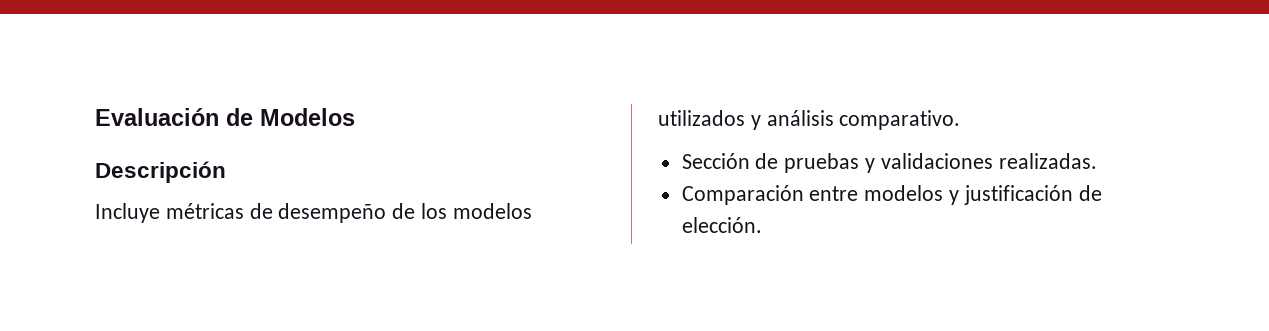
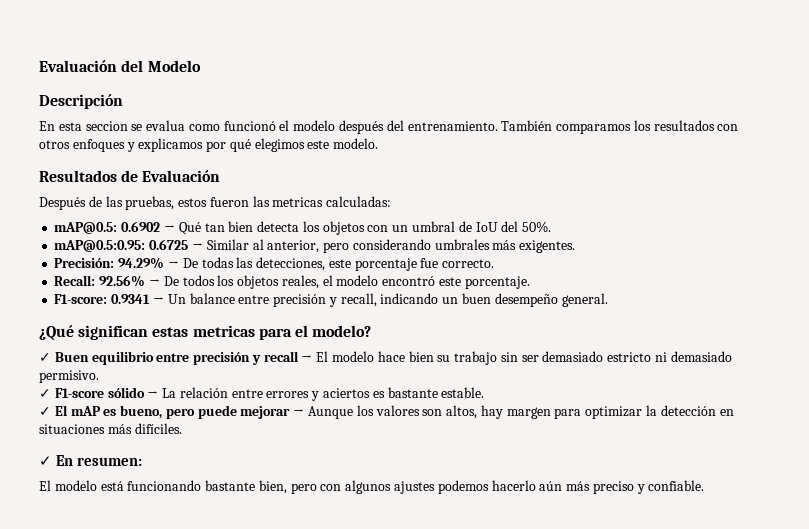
[95,108,355,126] Evaluación de Modelos -> [39,60,201,72] Evaluación del Modelo
[95,203,532,223] [658,110,961,130] [681,153,1097,173] [681,185,1102,205] [681,217,762,233] Incluye métricas de desempeño de los modelos utilizados y análisis comparativo. // Sección de pruebas y validaciones realizadas. // Comparación entre modelos y justificación de elección. -> [39,120,739,134] [39,138,379,152] [39,170,221,182] [39,196,392,210] [54,221,552,235] [54,239,576,253] [54,257,495,271] [54,275,530,289] [54,293,608,307] [39,325,372,340] [39,351,732,365] [39,370,99,383] [39,387,485,401] [39,405,734,419] [39,423,182,434] [39,455,142,466] [39,480,705,494] En esta seccion se evalua como funcionó el modelo después del entrenamiento. También comparamos los resultados con otros enfoques y explicamos por qué elegimos este modelo. // Resultados de Evaluación // Después de las pruebas, estos fueron las metricas calculadas: // mAP@0.5: 0.6902 → Qué tan bien detecta los objetos con un umbral de IoU del 50%. // mAP@0.5:0.95: 0.6725 → Similar al anterior, pero considerando umbrales más exigentes. // Precisión: 94.29% → De todas las detecciones, este porcentaje fue correcto. // Recall: 92.56% → De todos los objetos reales, el modelo encontró este porcentaje. // F1-score: 0.9341 → Un balance entre precisión y recall, indicando un buen desempeño general. // ¿Qué significan estas metricas para el modelo? // ✓ Buen equilibrio entre precisión y recall → El modelo hace bien su trabajo sin ser demasiado estricto ni demasiado permisivo. // ✓ F1-score sólido → La relación entre errores y aciertos es bastante estable. // ✓ El mAP es bueno, pero puede mejorar → Aunque los valores son altos, hay margen para optimizar la detección en situaciones más difíciles. // ✓ En resumen: // El modelo está funcionando bastante bien, pero con algunos ajustes podemos hacerlo aún más preciso y confiable.

